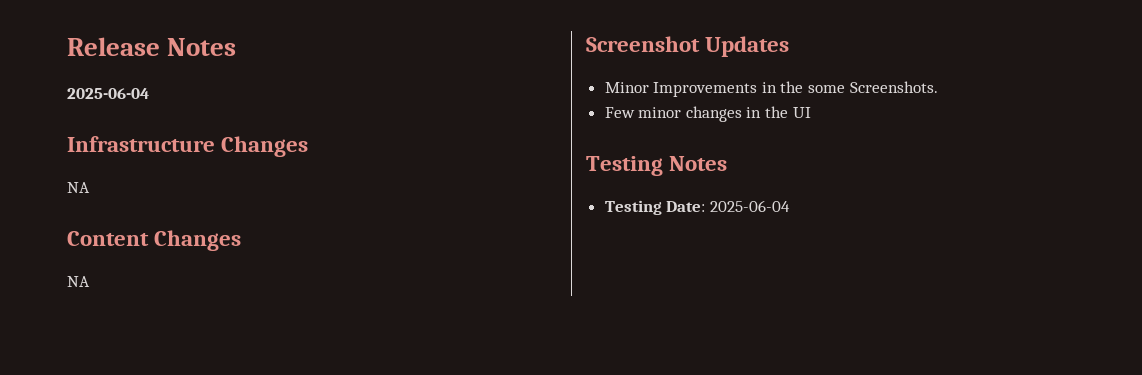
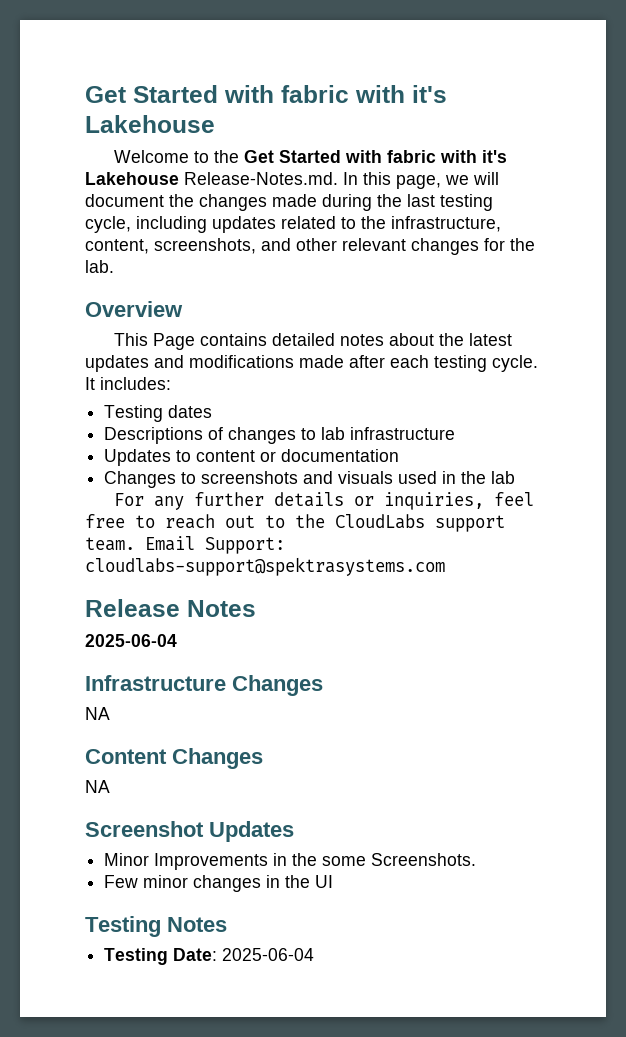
(67, 46) none -> [85,85,447,103] [85,115,215,133] [114,150,508,163] [85,172,499,189] [85,194,493,211] [85,216,501,233] [85,238,535,255] [85,260,114,273] [85,301,183,317] [114,333,513,350] [85,355,538,372] [85,377,171,390] [104,405,213,422] [104,427,456,444] [104,449,400,466] [104,471,516,488] [114,492,535,510] [85,514,505,532] [85,536,285,554] [85,557,445,576] Get Started with fabric with it's Lakehouse // Welcome to the Get Started with fabric with it's Lakehouse Release-Notes.md. In this page, we will document the changes made during the last testing cycle, including updates related to the infrastructure, content, screenshots, and other relevant changes for the lab. // Overview // This Page contains detailed notes about the latest updates and modifications made after each testing cycle. It includes: // Testing dates // Descriptions of changes to lab infrastructure // Updates to content or documentation // Changes to screenshots and visuals used in the lab // For any further details or inquiries, feel free to reach out to the CloudLabs support team. Email Support: cloudlabs-support@spektrasystems.com //

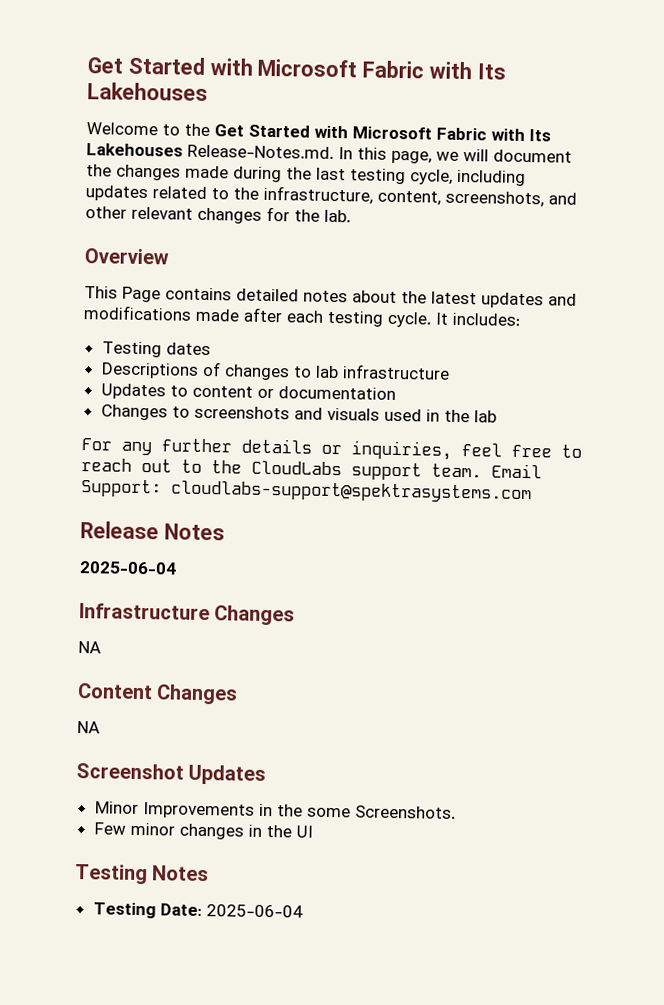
[85,85,447,103] [85,115,215,133] Get Started with fabric with it's Lakehouse -> [87,56,506,80] [87,82,208,101] Get Started with Microsoft Fabric with Its Lakehouses
[387,150,508,163] [85,172,179,185] fabric with it's Lakehouse -> [352,126,551,142] [86,143,183,157] Microsoft Fabric with Its Lakehouses

